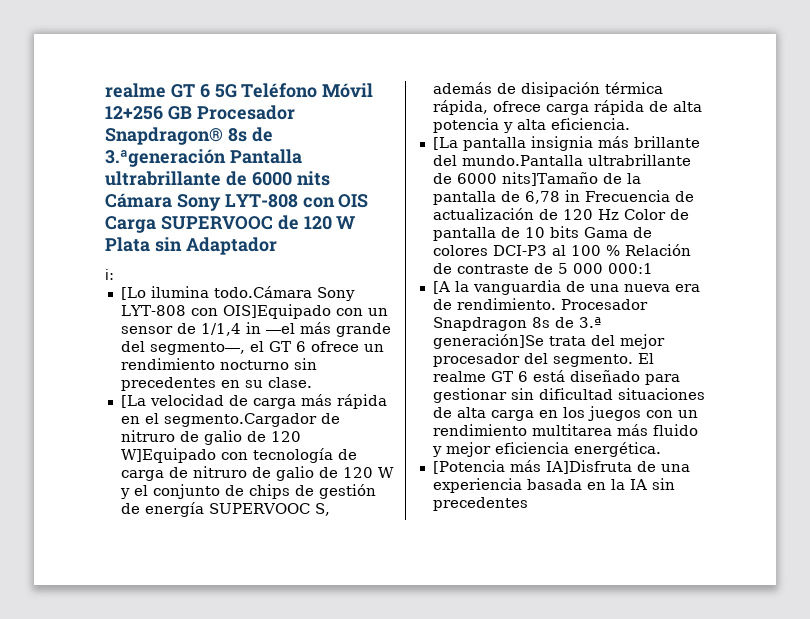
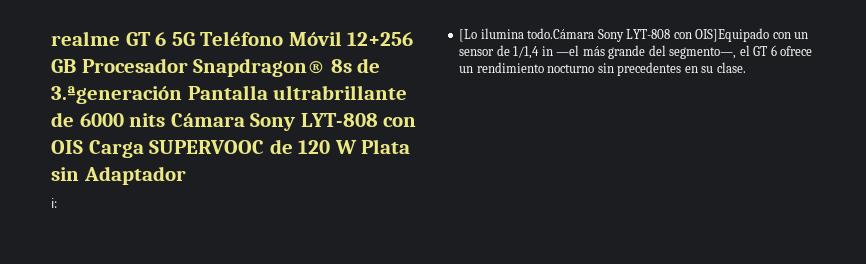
[120,394,387,409] [120,413,340,427] [120,430,301,445] [120,448,357,463] [120,466,394,481] [119,484,376,499] [120,502,330,517] [432,82,663,97] [432,100,702,115] [432,118,630,133] [432,136,700,151] [432,154,691,166] [432,172,641,186] [432,190,694,205] [432,208,689,220] [432,226,652,241] [432,244,691,256] [432,263,653,274] [432,280,700,295] [432,298,648,310] [432,317,601,331] [432,334,665,349] [432,353,654,367] [432,370,680,385] [432,388,705,403] [432,406,698,421] [432,424,698,436] [431,442,661,457] [432,460,690,474] [432,478,675,493] [432,497,528,511] // [La velocidad de carga más rápida en el segmento.Cargador de nitruro de galio de 120 W]Equipado con tecnología de carga de nitruro de galio de 120 W y el conjunto de chips de gestión de energía SUPERVOOC S, además de disipación térmica rápida, ofrece carga rápida de alta potencia y alta eficiencia. // [La pantalla insignia más brillante del mundo.Pantalla ultrabrillante de 6000 nits]Tamaño de la pantalla de 6,78 in Frecuencia de actualización de 120 Hz Color de pantalla de 10 bits Gama de colores DCI-P3 al 100 % Relación de contraste de 5 000 000:1 // [A la vanguardia de una nueva era de rendimiento. Procesador Snapdragon 8s de 3.ª generación]Se trata del mejor procesador del segmento. El realme GT 6 está diseñado para gestionar sin dificultad situaciones de alta carga en los juegos con un rendimiento multitarea más fluido y mejor eficiencia energética. // [Potencia más IA]Disfruta de una experiencia basada en la IA sin precedentes -> (746, 67) none

